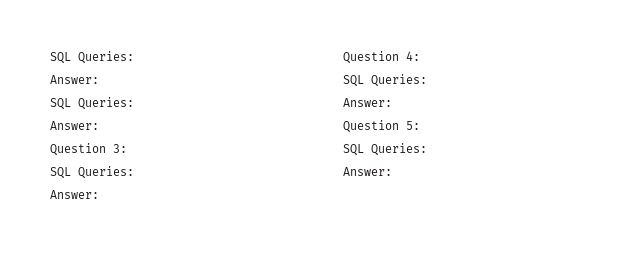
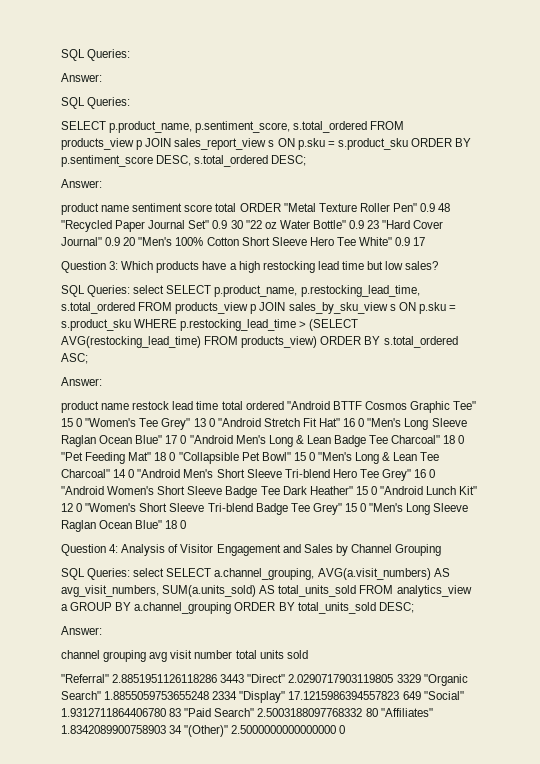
[50,121,99,130] [50,143,127,156] [50,166,134,179] [50,190,99,199] [343,51,420,64] [343,74,427,87] [343,98,392,107] [343,120,420,133] [343,143,427,156] [343,167,392,176] Answer: // Question 3: // SQL Queries: // Answer: // Question 4: // SQL Queries: // Answer: // Question 5: // SQL Queries: // Answer: -> [61,121,405,133] [61,138,472,150] [61,155,307,167] [61,179,102,188] [61,203,451,215] [61,220,444,232] [61,237,426,246] [61,261,439,273] [61,285,420,297] [61,302,456,314] [61,319,359,331] [61,336,458,348] [61,353,88,364] [61,377,102,386] [61,401,477,413] [61,418,467,430] [61,435,465,447] [61,452,440,464] [61,469,436,481] [61,486,478,498] [61,503,469,515] [61,520,187,532] [61,544,442,556] [61,568,450,580] [61,585,472,597] [61,602,414,614] [61,626,102,635] [61,650,308,662] [61,674,468,686] [61,691,464,703] [61,708,433,717] [61,725,346,737] SELECT p.product_name, p.sentiment_score, s.total_ordered FROM products_view p JOIN sales_report_view s ON p.sku = s.product_sku ORDER BY p.sentiment_score DESC, s.total_ordered DESC; // Answer: // product name sentiment score total ORDER "Metal Texture Roller Pen" 0.9 48 "Recycled Paper Journal Set" 0.9 30 "22 oz Water Bottle" 0.9 23 "Hard Cover Journal" 0.9 20 "Men's 100% Cotton Short Sleeve Hero Tee White" 0.9 17 // Question 3: Which products have a high restocking lead time but low sales? // SQL Queries: select SELECT p.product_name, p.restocking_lead_time, s.total_ordered FROM products_view p JOIN sales_by_sku_view s ON p.sku = s.product_sku WHERE p.restocking_lead_time > (SELECT AVG(restocking_lead_time) FROM products_view) ORDER BY s.total_ordered ASC; // Answer: // product name restock lead time total ordered "Android BTTF Cosmos Graphic Tee" 15 0 "Women's Tee Grey" 13 0 "Android Stretch Fit Hat" 16 0 "Men's Long Sleeve Raglan Ocean Blue" 17 0 "Android Men's Long & Lean Badge Tee Charcoal" 18 0 "Pet Feeding Mat" 18 0 "Collapsible Pet Bowl" 15 0 "Men's Long & Lean Tee Charcoal" 14 0 "Android Men's Short Sleeve Tri-blend Hero Tee Grey" 16 0 "Android Women's Short Sleeve Badge Tee Dark Heather" 15 0 "Android Lunch Kit" 12 0 "Women's Short Sleeve Tri-blend Badge Tee Grey" 15 0 "Men's Long Sleeve Raglan Ocean Blue" 18 0 // Question 4: Analysis of Visitor Engagement and Sales by Channel Grouping // SQL Queries: select SELECT a.channel_grouping, AVG(a.visit_numbers) AS avg_visit_numbers, SUM(a.units_sold) AS total_units_sold FROM analytics_view a GROUP BY a.channel_grouping ORDER BY total_units_sold DESC; // Answer: // channel grouping avg visit number total units sold // "Referral" 2.8851951126118286 3443 "Direct" 2.0290717903119805 3329 "Organic Search" 1.8855059753655248 2334 "Display" 17.1215986394557823 649 "Social" 1.9312711864406780 83 "Paid Search" 2.5003188097768332 80 "Affiliates" 1.8342089900758903 34 "(Other)" 2.5000000000000000 0

